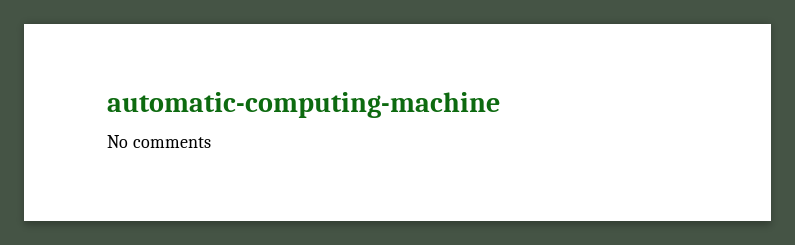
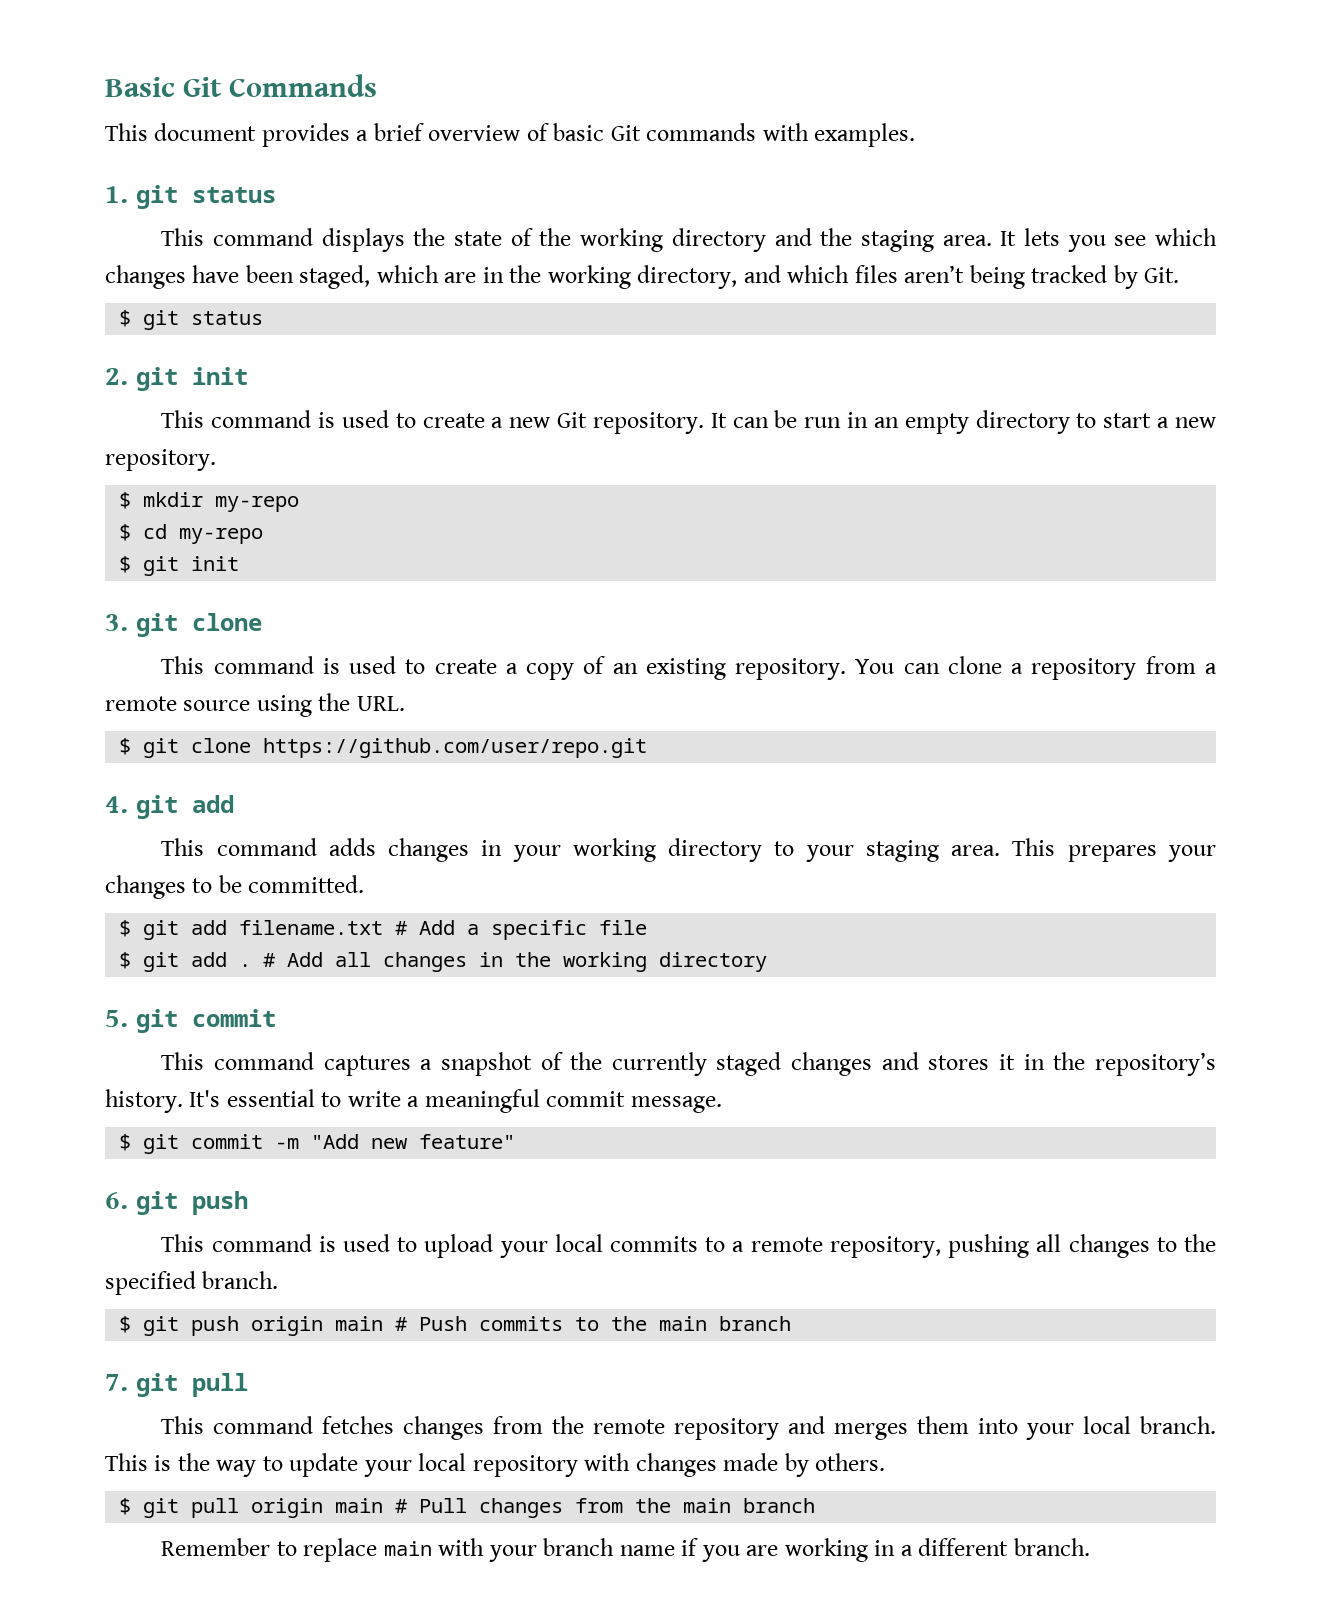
[107,92,500,118] [107,135,211,148] automatic-computing-machine // No comments -> [105,74,378,97] [105,123,916,147] [105,185,276,209] [161,228,1217,252] [105,265,1180,289] [119,310,264,330] [105,367,248,391] [161,410,1216,434] [105,449,216,471] [119,492,300,512] [119,524,264,544] [119,556,240,576] [105,613,262,637] [161,656,1217,680] [105,693,405,717] [119,738,648,758] [105,795,234,819] [161,838,1216,862] [105,875,365,899] [119,920,648,940] [119,952,768,972] [105,1009,276,1033] [161,1052,1216,1076] [105,1089,722,1113] [119,1134,516,1154] [105,1191,248,1215] [161,1234,1216,1258] [105,1271,279,1295] [119,1316,792,1336] [105,1373,248,1397] [161,1416,1216,1440] [105,1453,886,1477] [119,1498,816,1518] [161,1538,1090,1562] Basic Git Commands // This document provides a brief overview of basic Git commands with examples. // 1. git status // This command displays the state of the working directory and the staging area. It lets you see which changes have been staged, which are in the working directory, and which files aren’t being tracked by Git. // $ git status // 2. git init // This command is used to create a new Git repository. It can be run in an empty directory to start a new repository. // $ mkdir my-repo // $ cd my-repo // $ git init // 3. git clone // This command is used to create a copy of an existing repository. You can clone a repository from a remote source using the URL. // $ git clone https://github.com/user/repo.git // 4. git add // This command adds changes in your working directory to your staging area. This prepares your changes to be committed. // $ git add filename.txt # Add a specific file // $ git add . # Add all changes in the working directory // 5. git commit // This command captures a snapshot of the currently staged changes and stores it in the repository’s history. It's essential to write a meaningful commit message. // $ git commit -m "Add new feature" // 6. git push // This command is used to upload your local commits to a remote repository, pushing all changes to the specified branch. // $ git push origin main # Push commits to the main branch // 7. git pull // This command fetches changes from the remote repository and merges them into your local branch. This is the way to update your local repository with changes made by others. // $ git pull origin main # Pull changes from the main branch // Remember to replace main with your branch name if you are working in a different branch.

